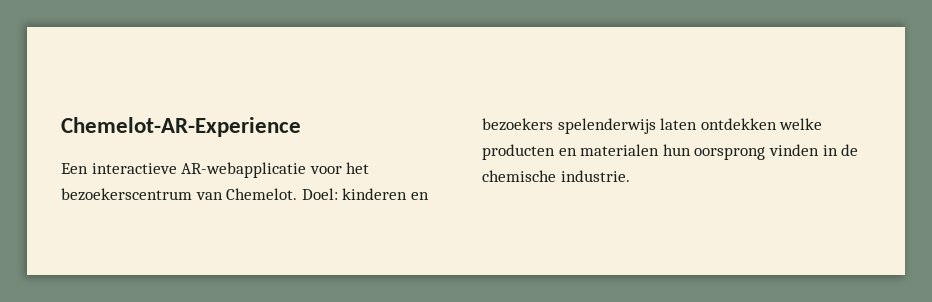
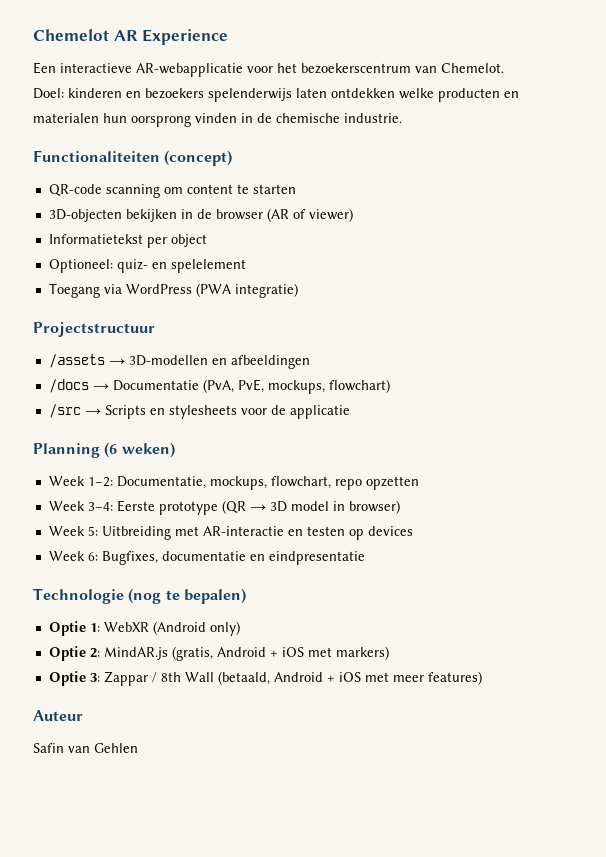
[61,117,301,137] Chemelot-AR-Experience -> [33,29,229,45] Chemelot AR Experience
(298, 194) none -> (504, 68) //
(630, 176) none -> [33,150,233,166] [48,184,296,198] [48,208,353,222] [48,234,207,248] [48,259,246,273] [48,283,298,298] [33,322,155,337] [48,354,310,369] [48,379,390,394] [48,404,350,419] [33,442,175,458] [48,476,419,490] [48,500,400,515] [48,526,413,540] [48,551,365,565] [33,588,246,604] [48,621,240,636] [48,646,389,661] [48,671,482,686] [33,710,83,721] [33,743,138,753] // Functionaliteiten (concept) // QR-code scanning om content te starten // 3D-objecten bekijken in de browser (AR of viewer) // Informatietekst per object // Optioneel: quiz- en spelelement // Toegang via WordPress (PWA integratie) // Projectstructuur // /assets → 3D-modellen en afbeeldingen // /docs → Documentatie (PvA, PvE, mockups, flowchart) // /src → Scripts en stylesheets voor de applicatie // Planning (6 weken) // Week 1–2: Documentatie, mockups, flowchart, repo opzetten // Week 3–4: Eerste prototype (QR → 3D model in browser) // Week 5: Uitbreiding met AR-interactie en testen op devices // Week 6: Bugfixes, documentatie en eindpresentatie // Technologie (nog te bepalen) // Optie 1: WebXR (Android only) // Optie 2: MindAR.js (gratis, Android + iOS met markers) // Optie 3: Zappar / 8th Wall (betaald, Android + iOS met meer features) // Auteur // Safin van Gehlen

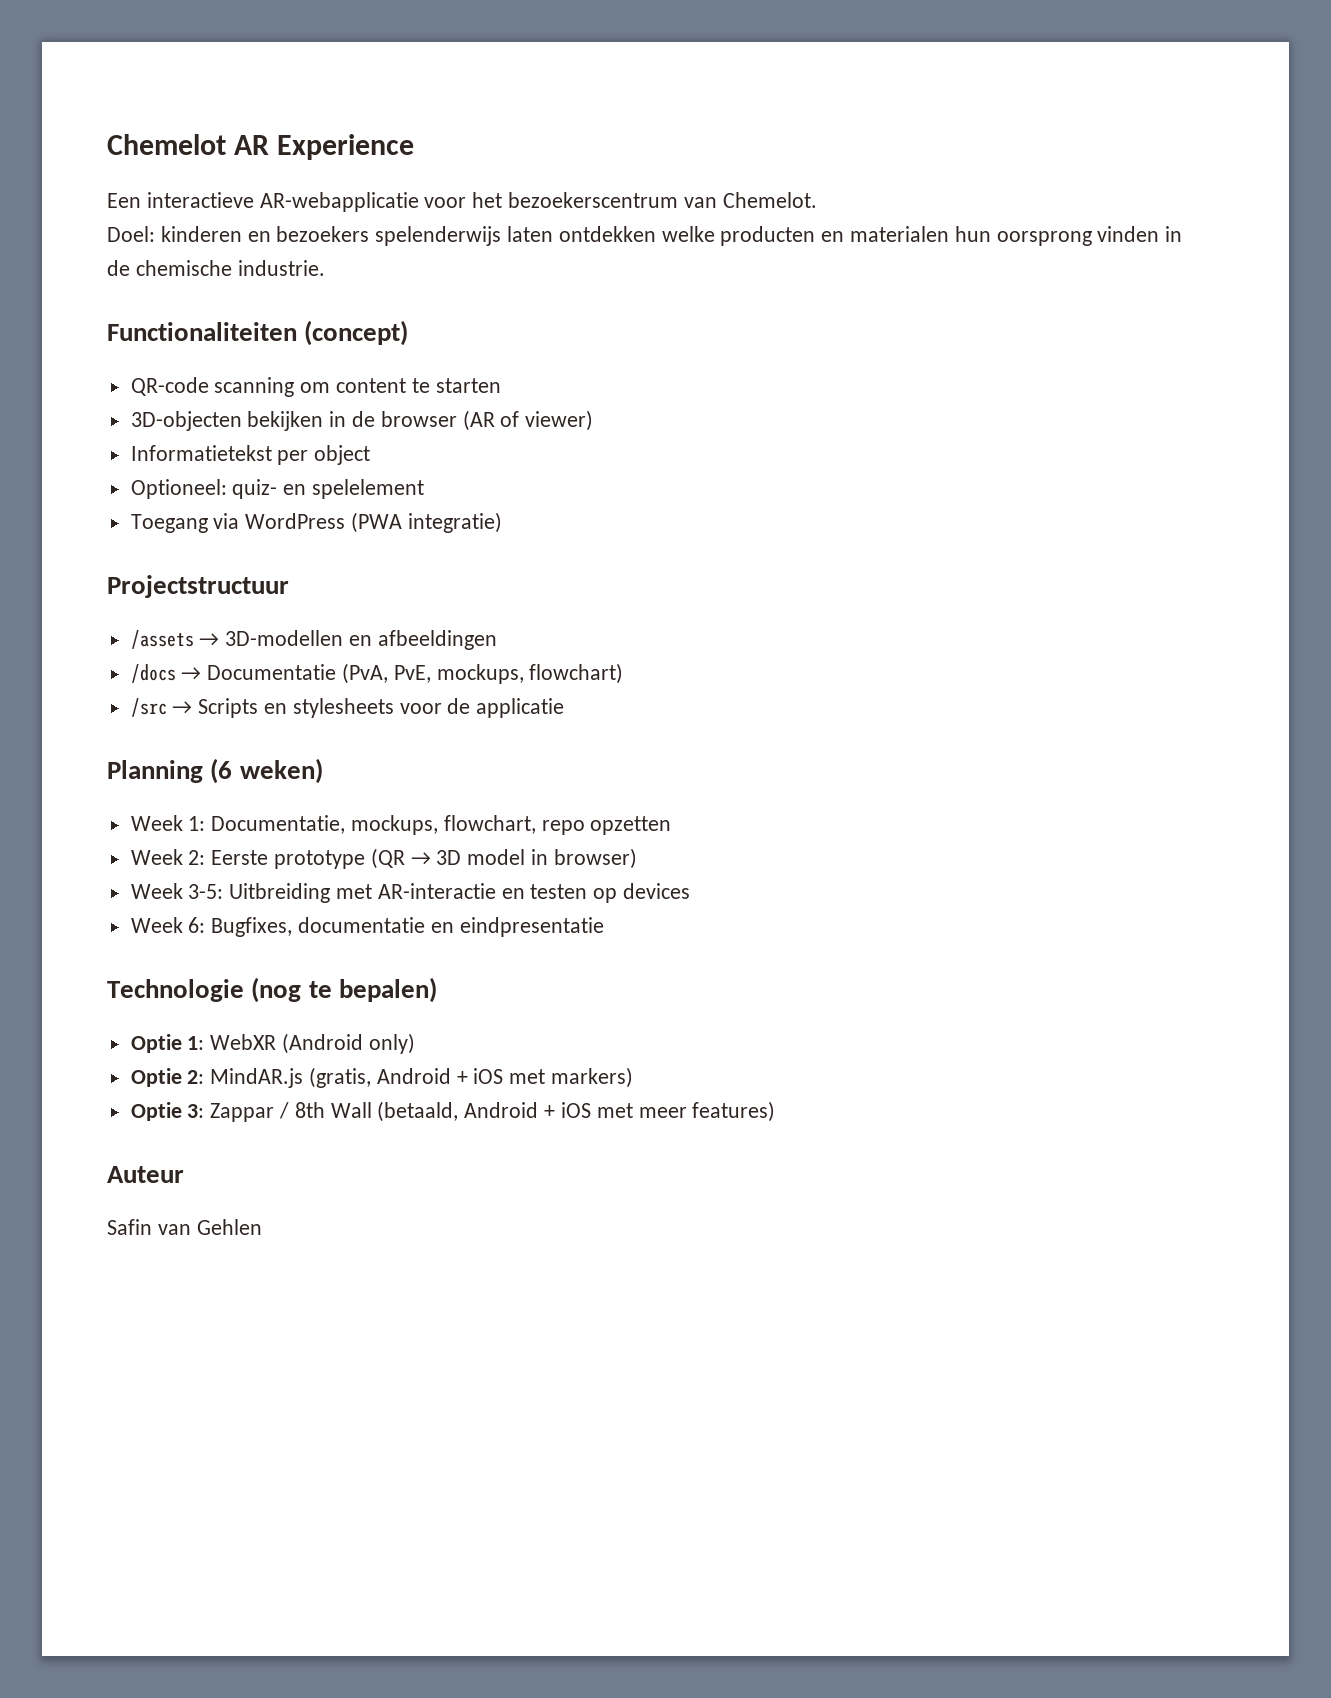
[87,477,113,487] 1–2: -> [188,816,206,831] 1:
[87,502,113,511] 3–4: -> [188,850,206,865] 2:
[87,526,98,536] 5: -> [188,884,224,899] 3-5:

